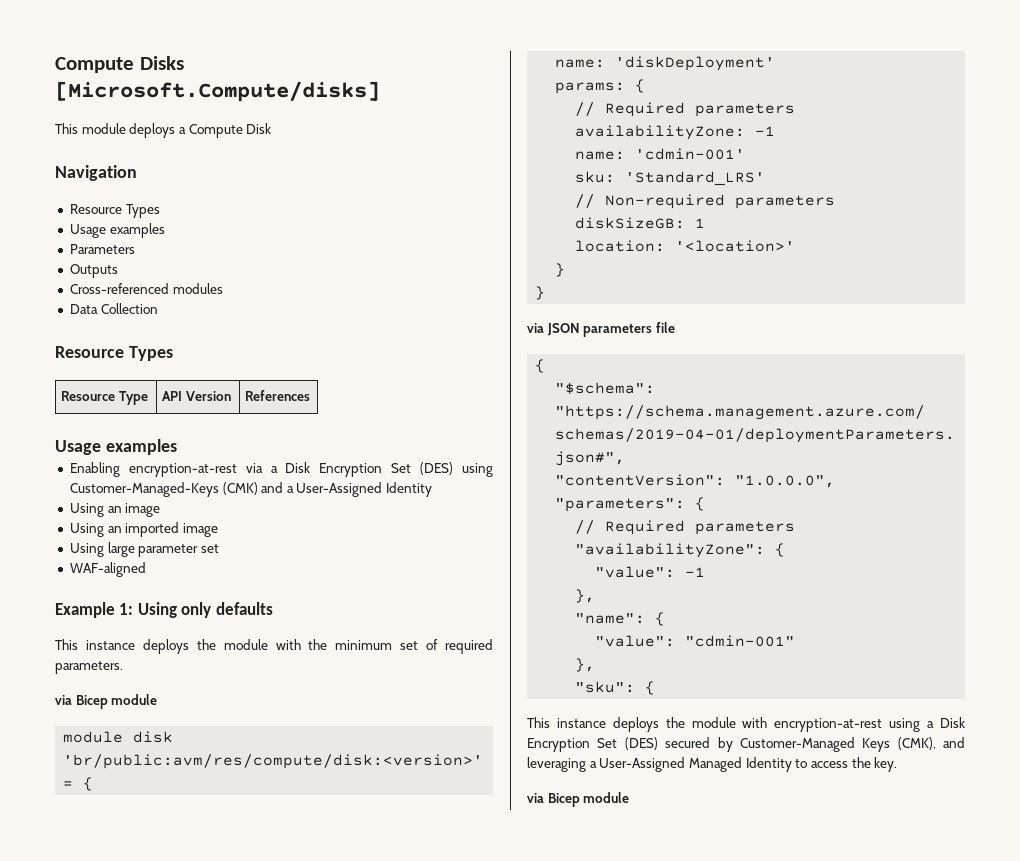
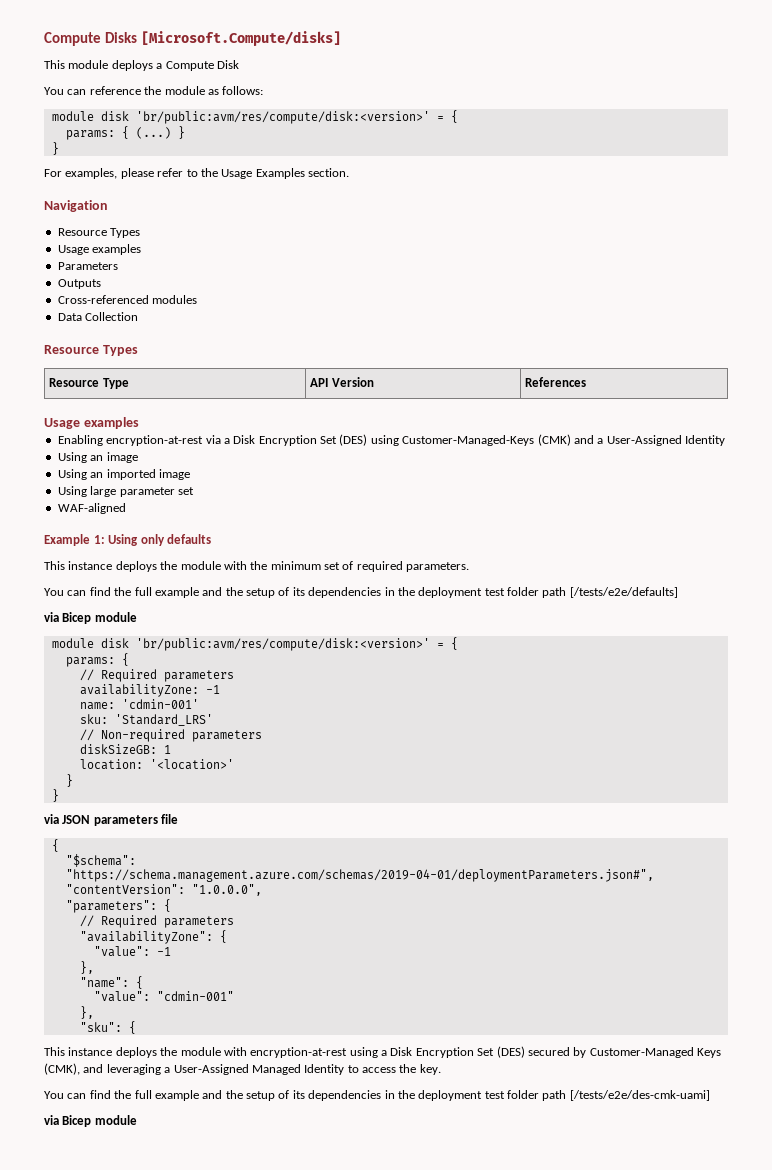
(272, 128) none -> [44,86,264,95] [51,110,458,124] [65,126,185,140] [51,142,59,155] [44,168,349,179] // You can reference the module as follows: // module disk 'br/public:avm/res/compute/disk:<version>' = { // params: { (...) } // } // For examples, please refer to the Usage Examples section.
(123, 667) none -> [44,587,678,598] // You can find the full example and the setup of its dependencies in the deployment test folder path [/tests/e2e/defaults]
[555,56,776,71] // name: 'diskDeployment' -> (458, 643) none
(898, 764) none -> [44,1090,710,1101] // You can find the full example and the setup of its dependencies in the deployment test folder path [/tests/e2e/des-cmk-uami]

